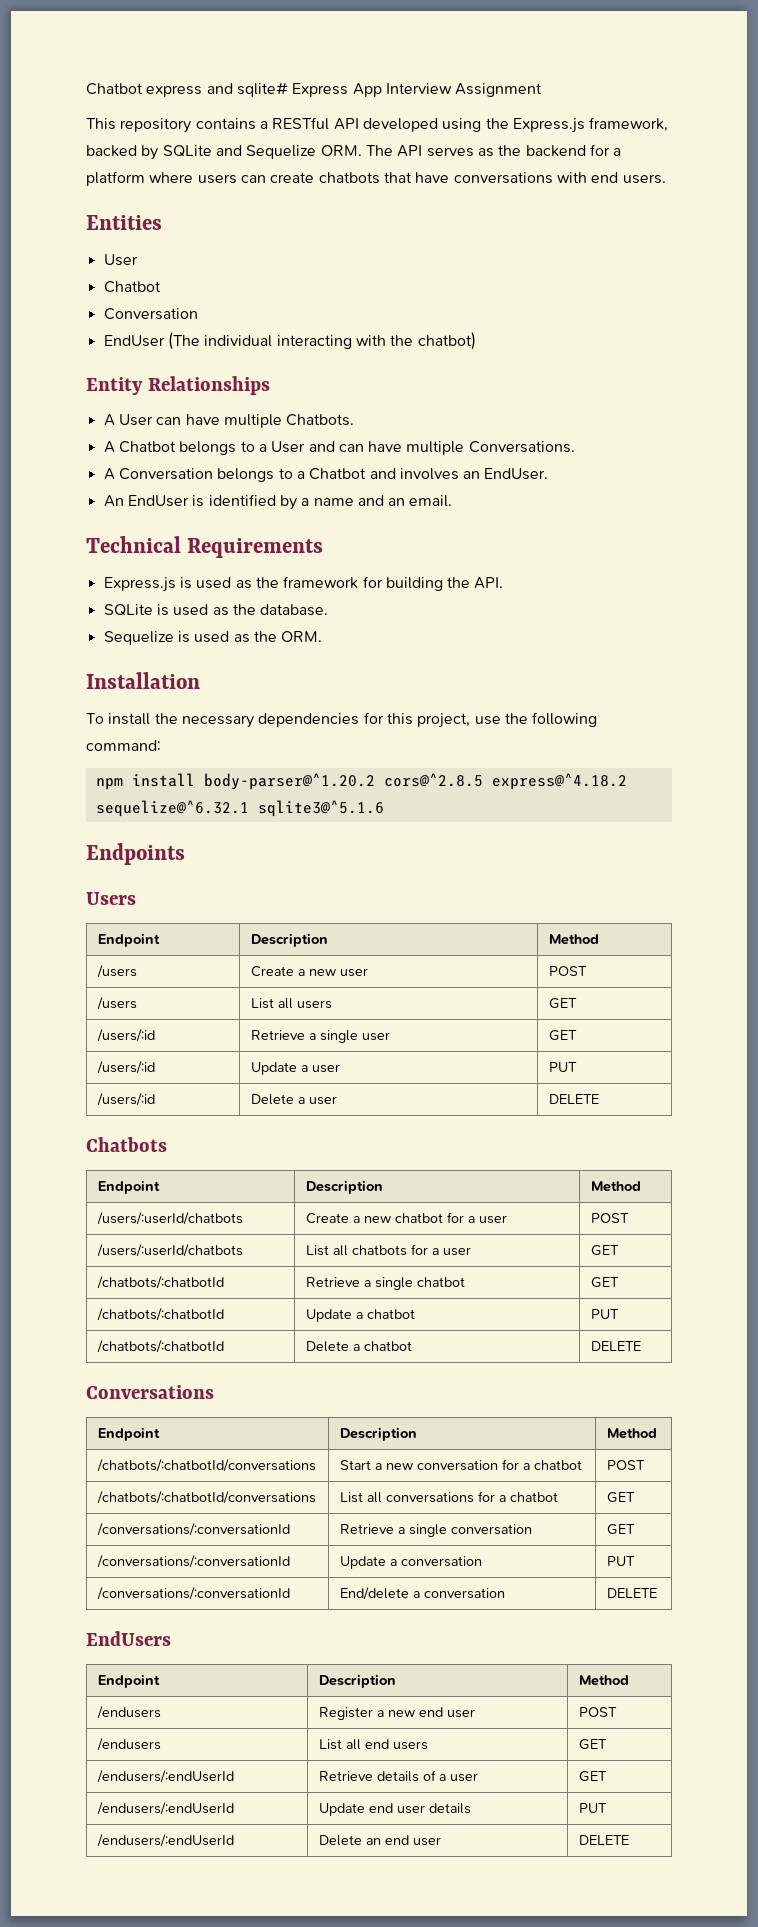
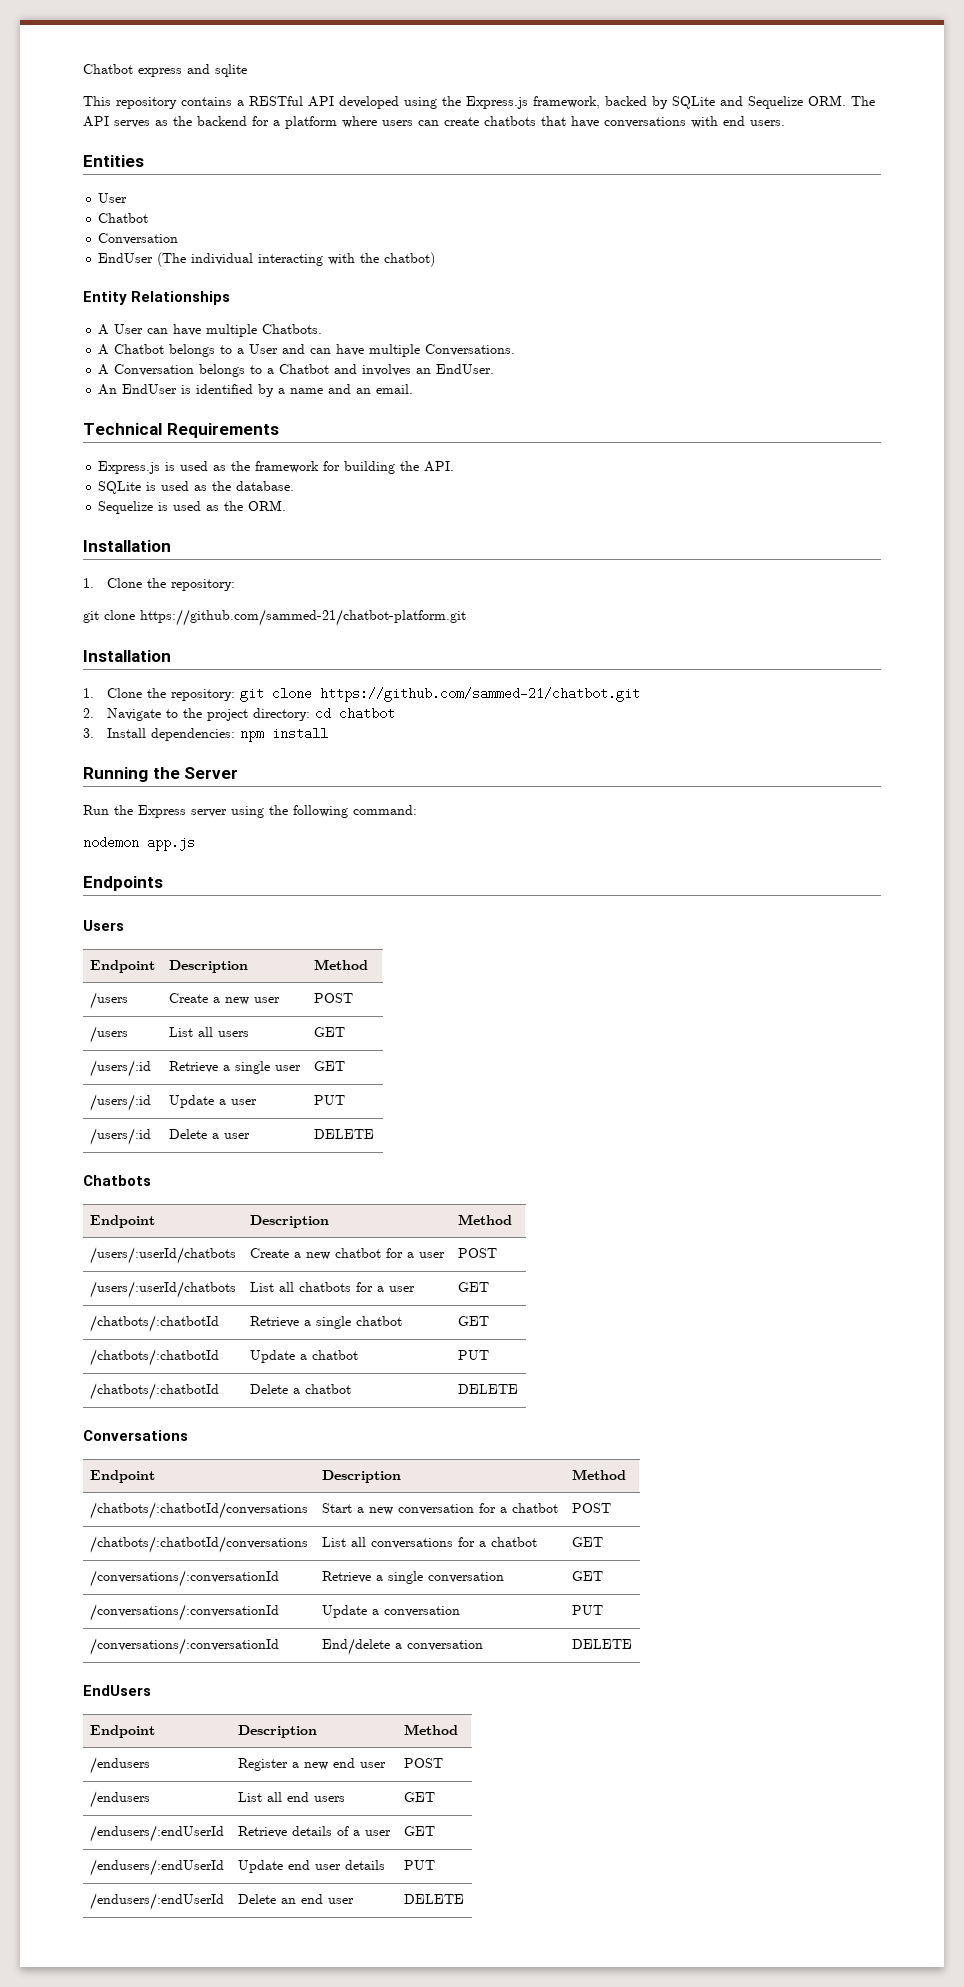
[236,82,543,97] sqlite# Express App Interview Assignment -> [215,64,247,77] sqlite
[86,712,598,728] [86,740,161,751] [95,773,627,790] [95,800,384,817] To install the necessary dependencies for this project, use the following command: // npm install body-parser@^1.20.2 cors@^2.8.5 express@^4.18.2 sequelize@^6.32.1 sqlite3@^5.1.6 -> [83,578,236,591] [83,609,466,626] [83,650,171,662] [83,687,641,702] [83,707,396,721] [83,727,329,742] [83,767,239,782] [83,805,417,818] [83,836,195,851] 1. Clone the repository: // git clone https://github.com/sammed-21/chatbot-platform.git // Installation // 1. Clone the repository: git clone https://github.com/sammed-21/chatbot.git // 2. Navigate to the project directory: cd chatbot // 3. Install dependencies: npm install // Running the Server // Run the Express server using the following command: // nodemon app.js

